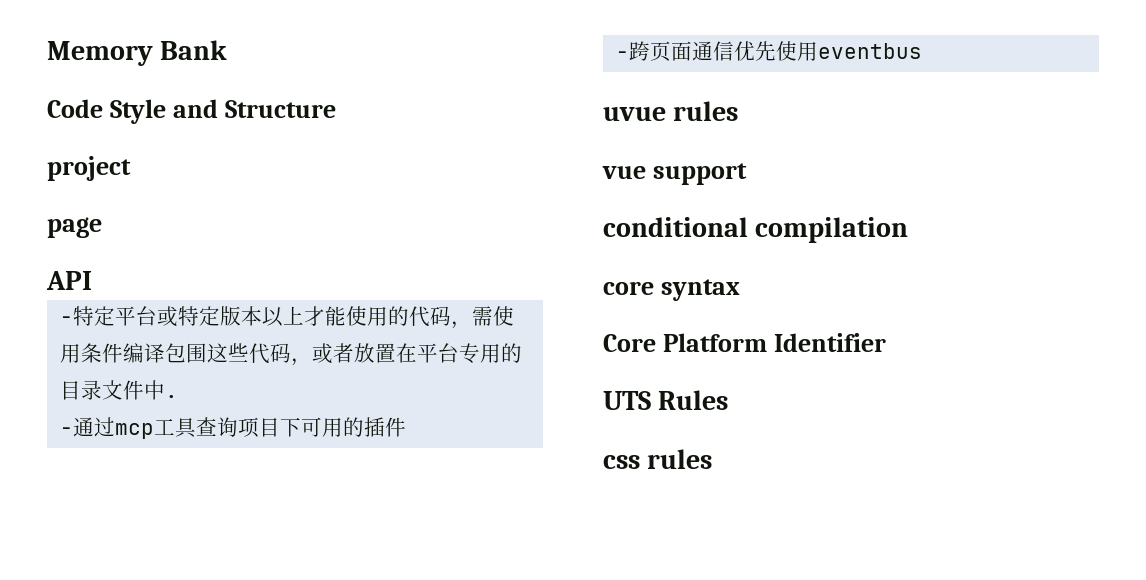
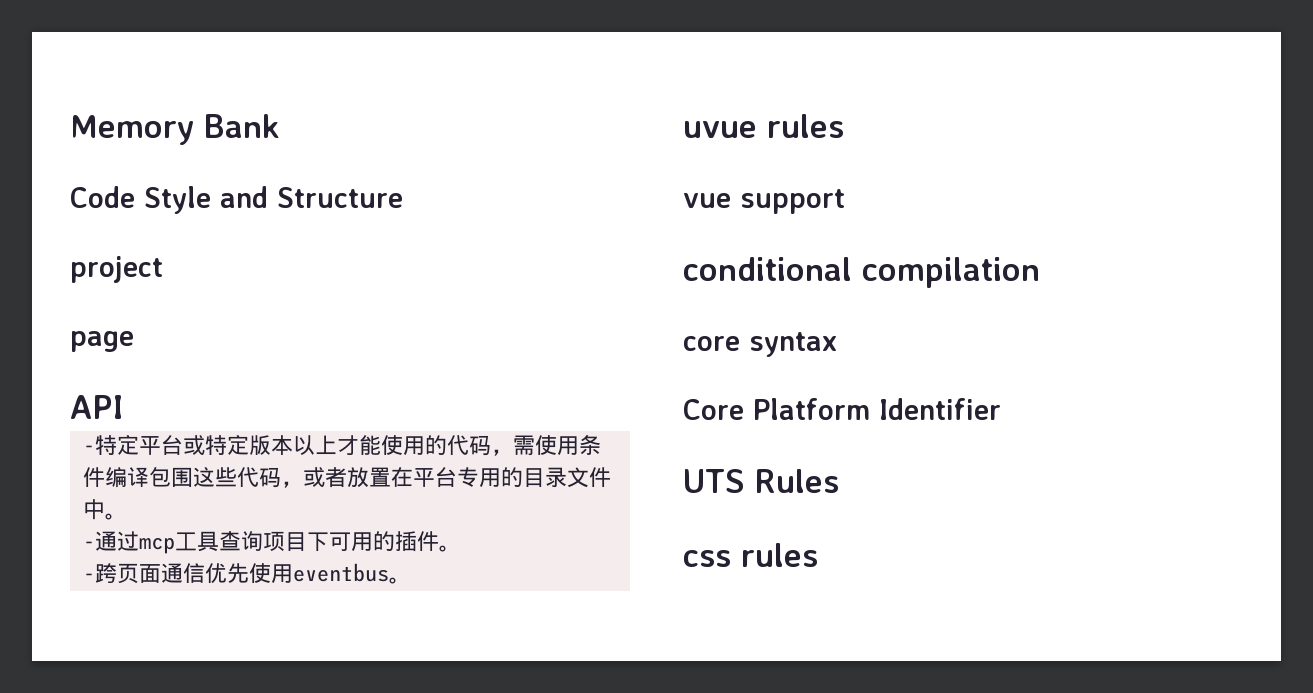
[164,395,178,398] . -> [104,513,127,520] 。
(406, 427) none -> [438,545,461,552] 。
(922, 51) none -> [388,577,411,584] 。

